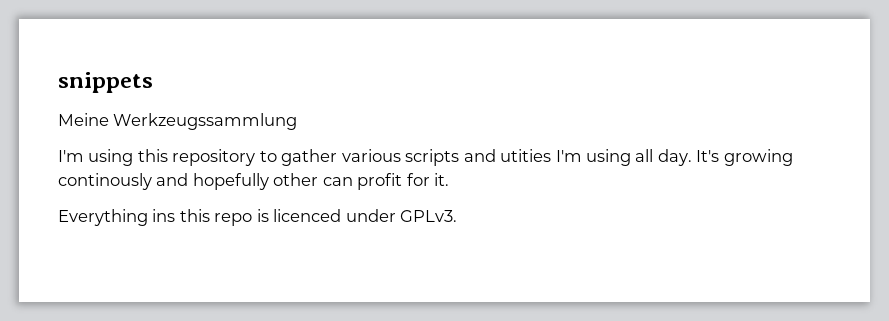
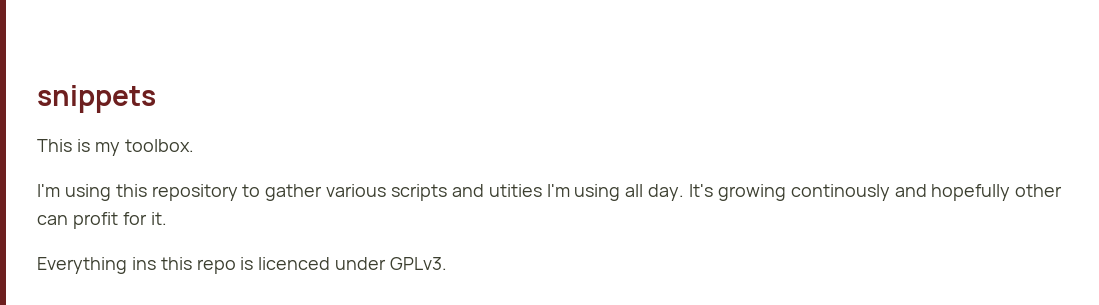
[58,113,298,130] Meine Werkzeugssammlung -> [37,139,194,156] This is my toolbox.

